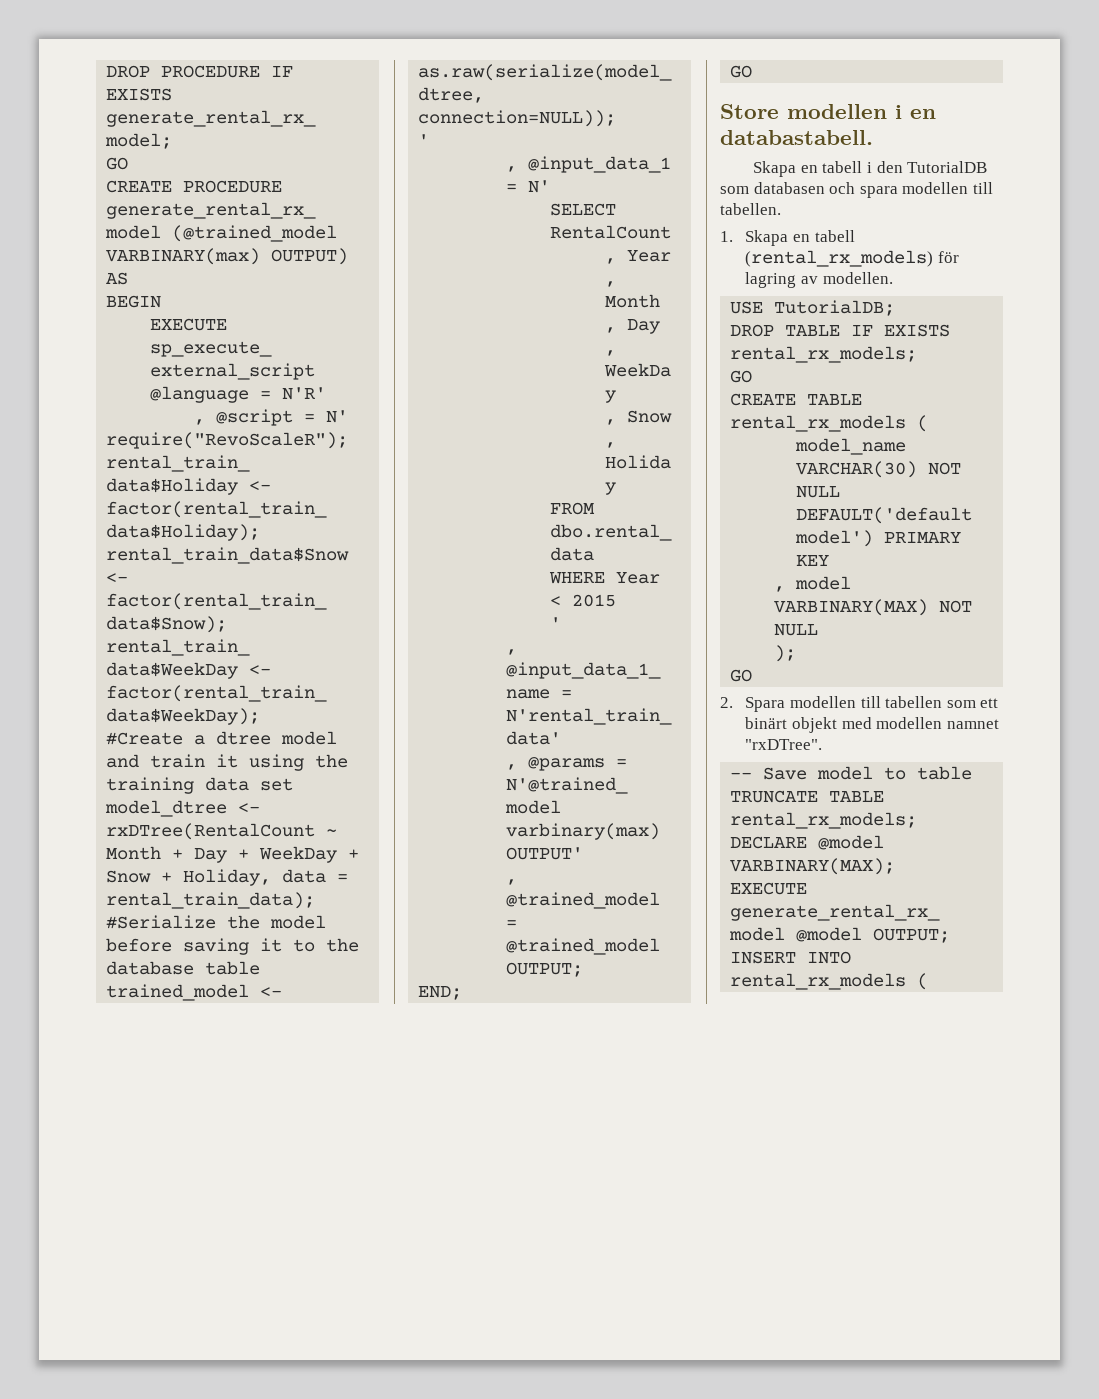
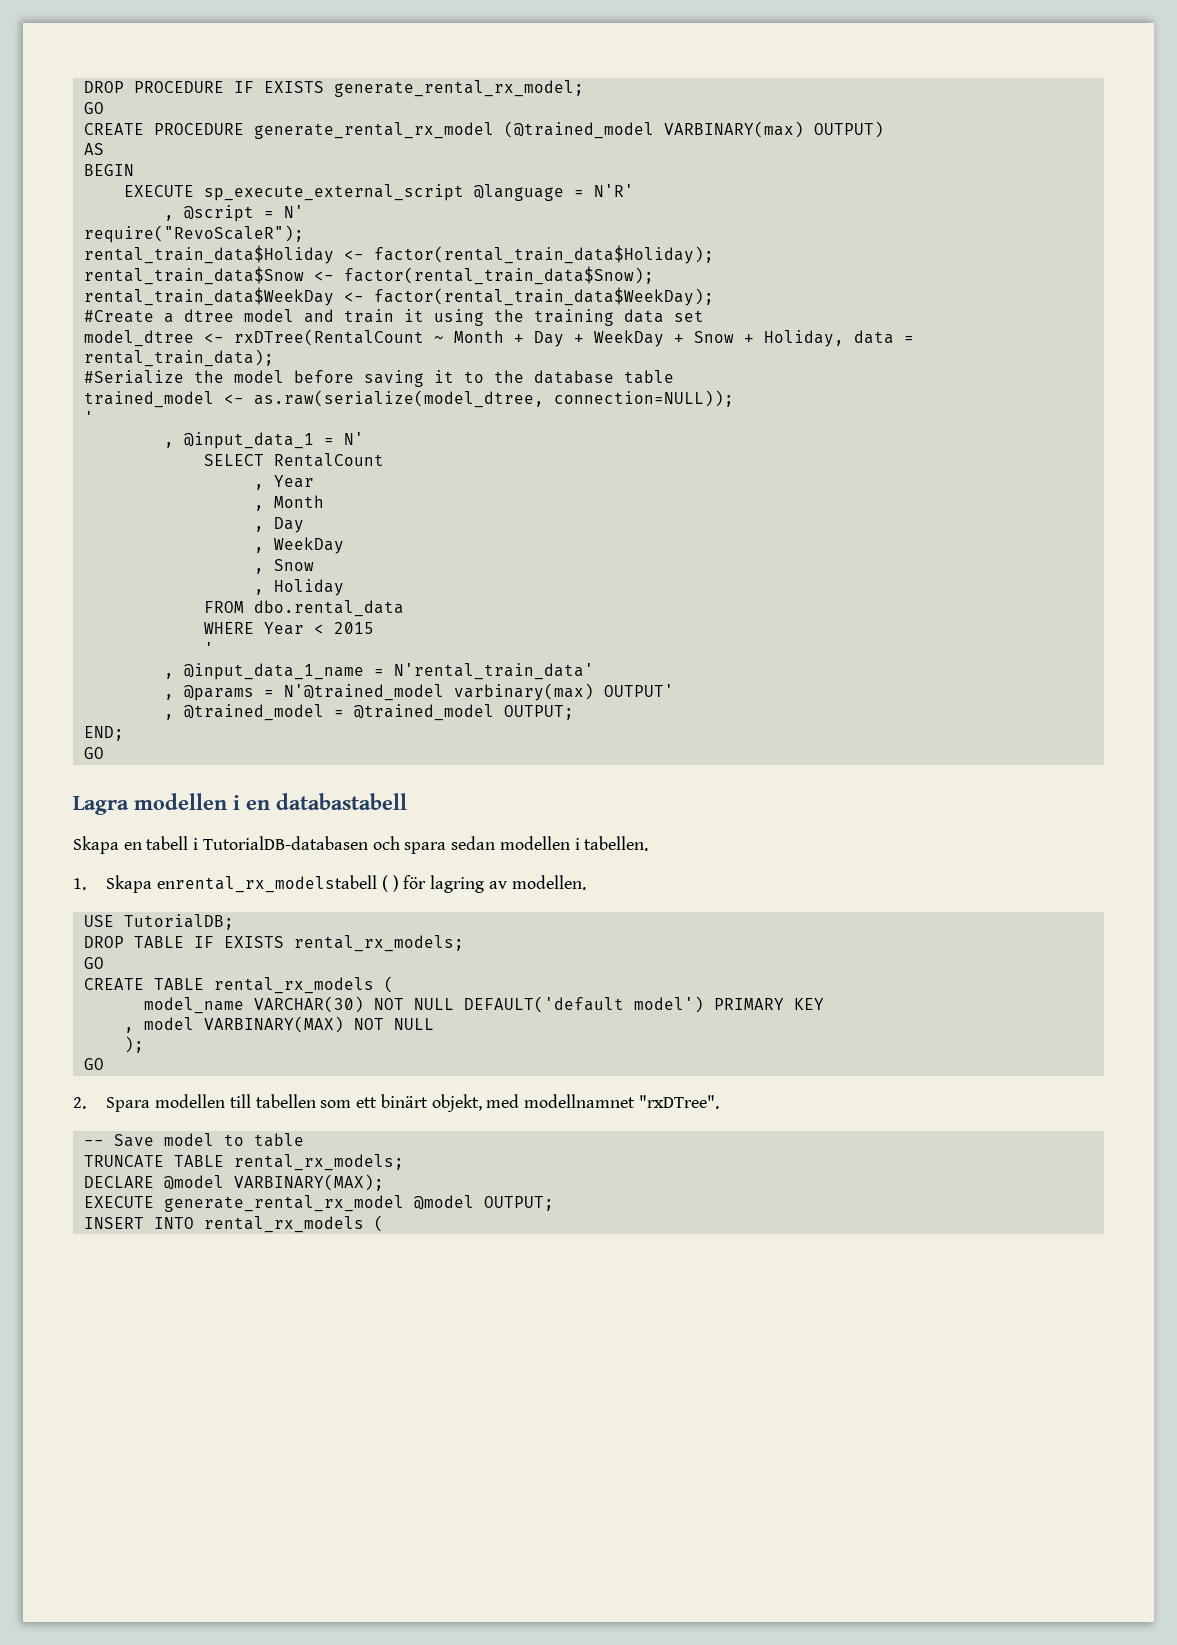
[720,104,779,119] Store -> [73,796,129,815] Lagra
[720,130,873,145] databastabell. -> [276,793,407,810] databastabell
[876,161,988,173] [720,182,993,198] den TutorialDB som databasen och spara modellen till -> [202,836,580,854] TutorialDB-databasen och spara sedan modellen i
[793,230,855,242] [745,250,934,267] en tabell (rental_rx_models) -> [157,875,399,893] enrental_rx_modelstabell ( )
[792,717,999,733] objekt med modellen namnet -> [431,1094,635,1112] objekt, med modellnamnet

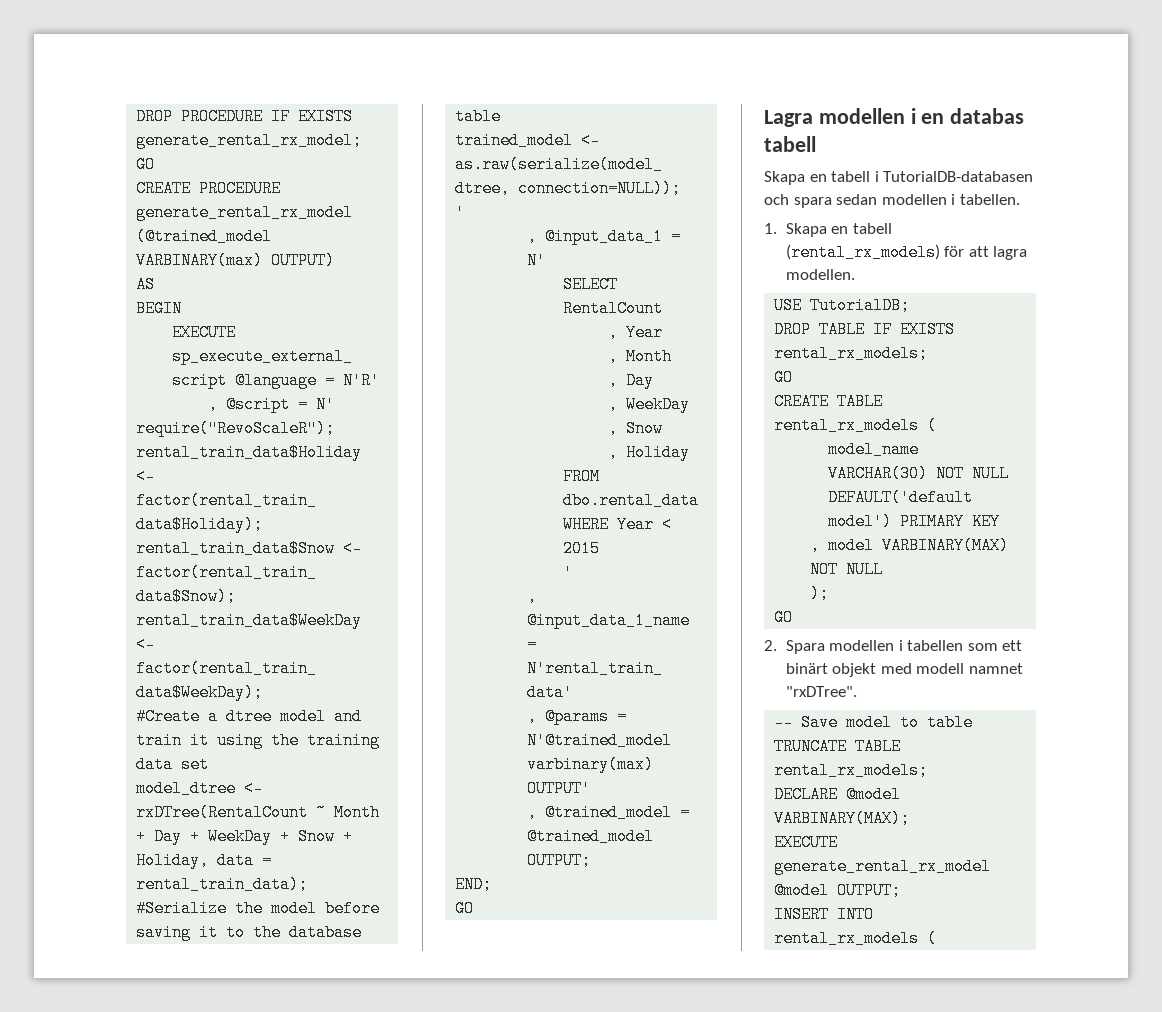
[276,793,407,810] databastabell -> [950,108,1025,124] [764,136,816,152] databas tabell
[157,875,507,893] enrental_rx_modelstabell ( ) för lagring av -> [831,223,892,234] [785,244,1028,261] en tabell (rental_rx_models) för att lagra
[229,1094,251,1108] till -> [898,640,903,651] i
[431,1094,635,1112] objekt, med modellnamnet -> [832,663,1023,677] objekt med modell namnet

